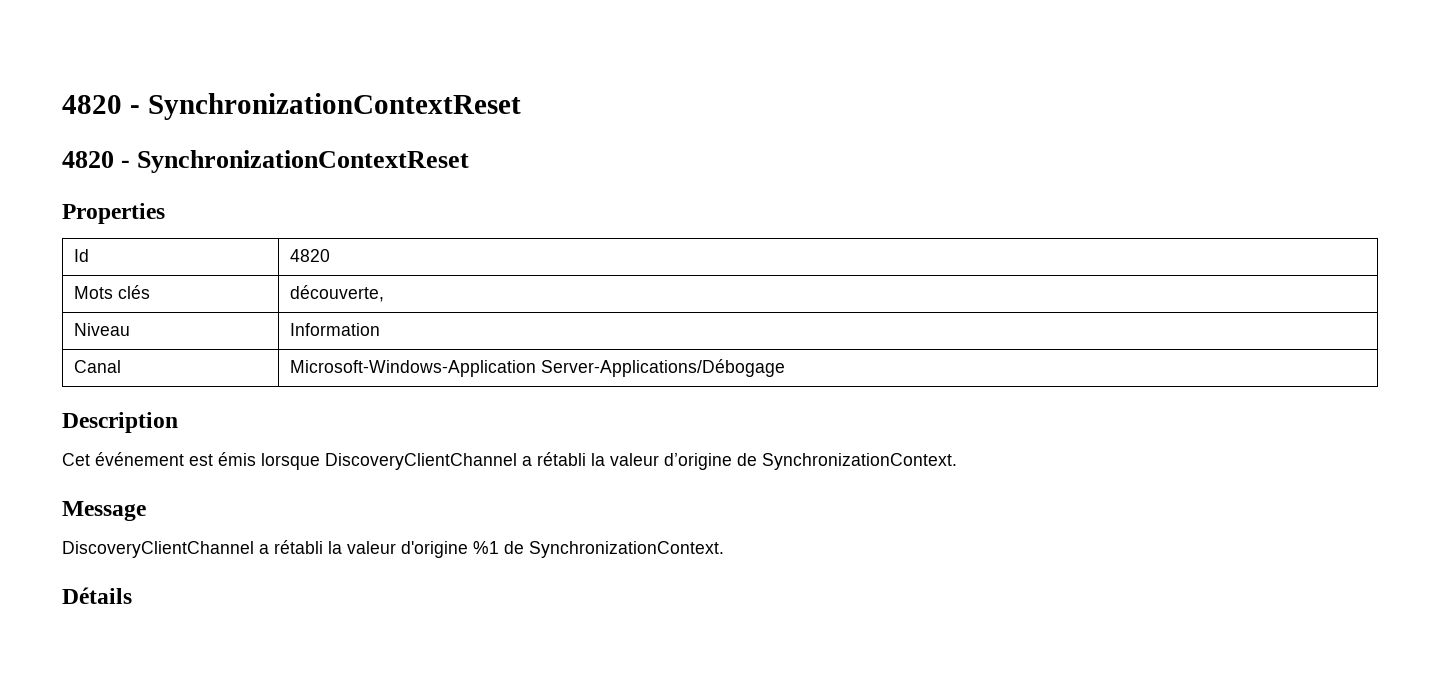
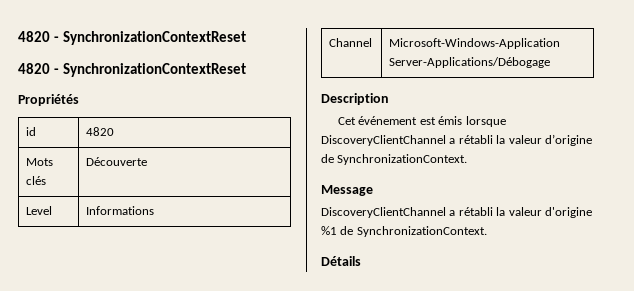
[62,203,165,224] [74,249,90,262] Properties // Id -> [18,94,79,106] [25,127,36,136] Propriétés // id
[290,285,385,302] [74,323,131,336] [290,323,381,336] [74,360,122,373] découverte, // Niveau | Information // Canal -> [85,157,147,166] [25,206,52,215] [85,206,154,215] [328,38,372,47] Découverte // Level | Informations // Channel

